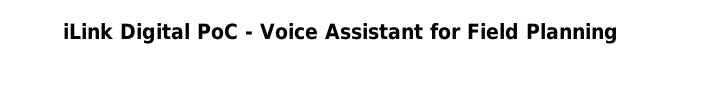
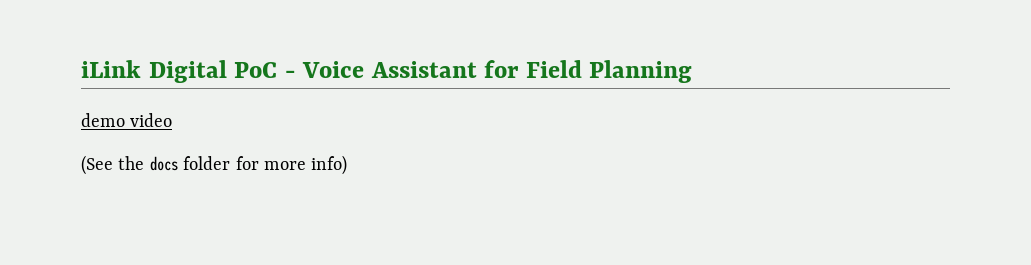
(618, 33) none -> [81,113,173,127] [81,155,348,175] // demo video // (See the docs folder for more info)

